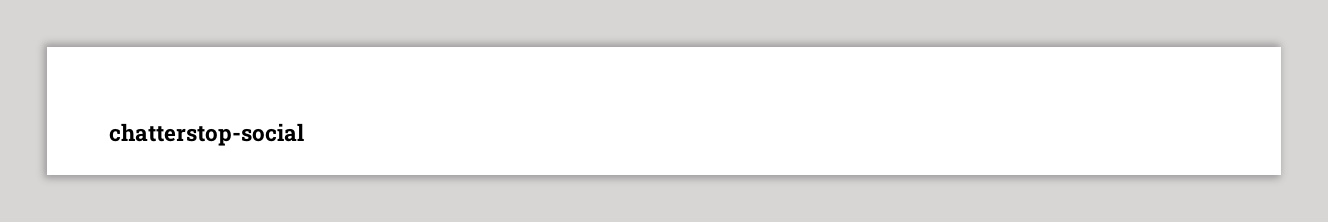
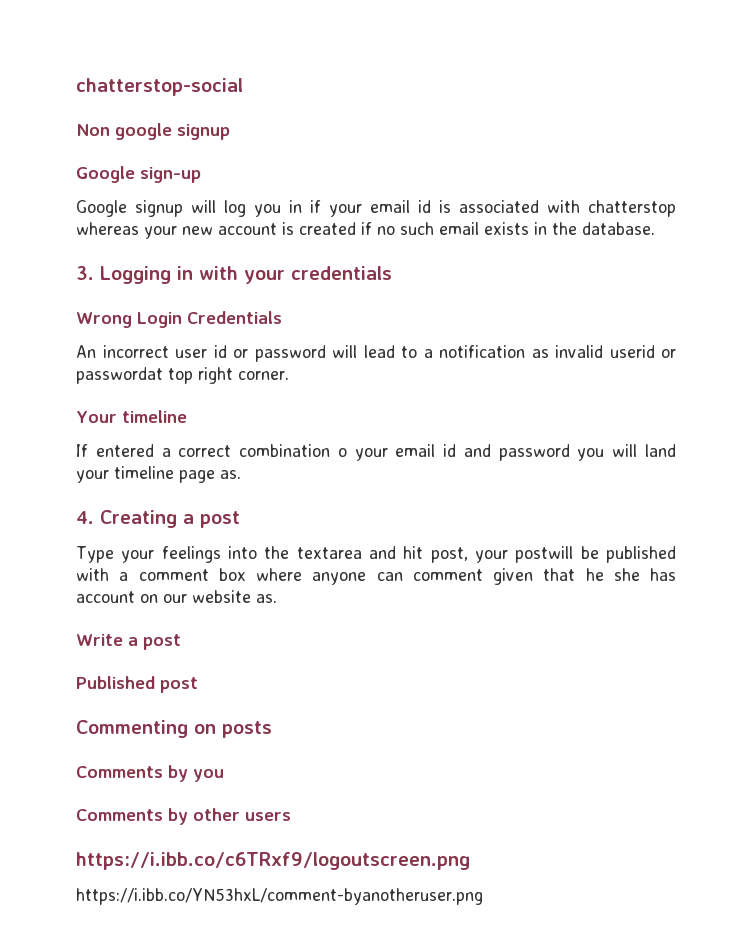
(304, 134) none -> [76,123,230,140] [76,166,201,183] [76,200,676,217] [76,222,655,239] [76,266,392,284] [76,311,282,328] [76,345,676,362] [76,367,289,384] [76,410,187,423] [76,444,676,461] [76,466,241,483] [76,510,240,528] [76,546,676,563] [76,568,676,585] [76,590,277,603] [76,634,181,650] [76,676,198,693] [76,720,272,738] [76,765,224,782] [76,808,291,825] [76,852,470,870] [76,888,483,905] // Non google signup // Google sign-up // Google signup will log you in if your email id is associated with chatterstop whereas your new account is created if no such email exists in the database. // 3. Logging in with your credentials // Wrong Login Credentials // An incorrect user id or password will lead to a notification as invalid userid or passwordat top right corner. // Your timeline // If entered a correct combination o your email id and password you will land your timeline page as. // 4. Creating a post // Type your feelings into the textarea and hit post, your postwill be published with a comment box where anyone can comment given that he she has account on our website as. // Write a post // Published post // Commenting on posts // Comments by you // Comments by other users // https://i.ibb.co/c6TRxf9/logoutscreen.png // https://i.ibb.co/YN53hxL/comment-byanotheruser.png

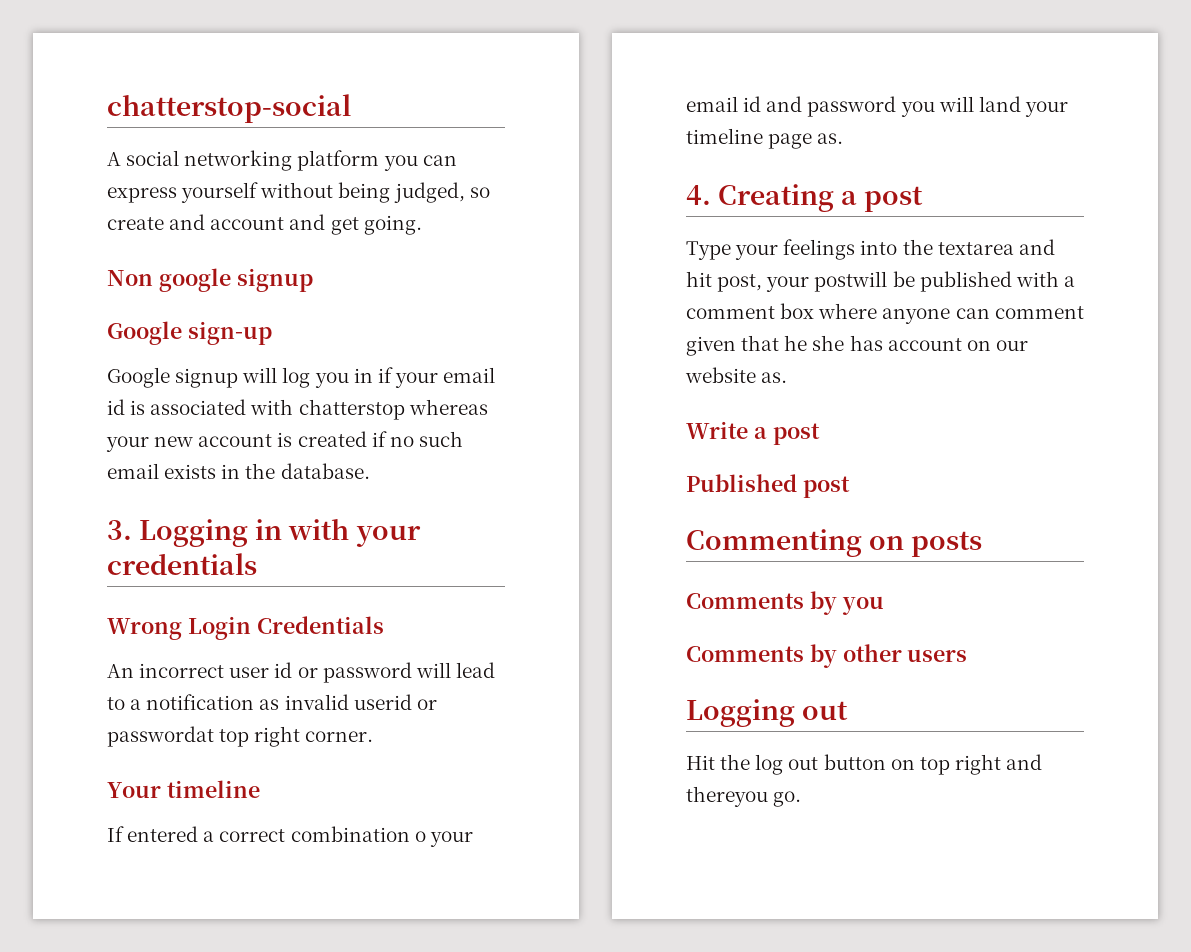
(243, 87) none -> [107,150,457,171] [107,182,490,203] [107,214,422,235] // A social networking platform you can express yourself without being judged, so create and account and get going.
[76,852,470,870] [76,888,483,905] https://i.ibb.co/c6TRxf9/logoutscreen.png // https://i.ibb.co/YN53hxL/comment-byanotheruser.png -> [686,699,849,727] [686,754,1043,775] [686,786,802,807] Logging out // Hit the log out button on top right and thereyou go.

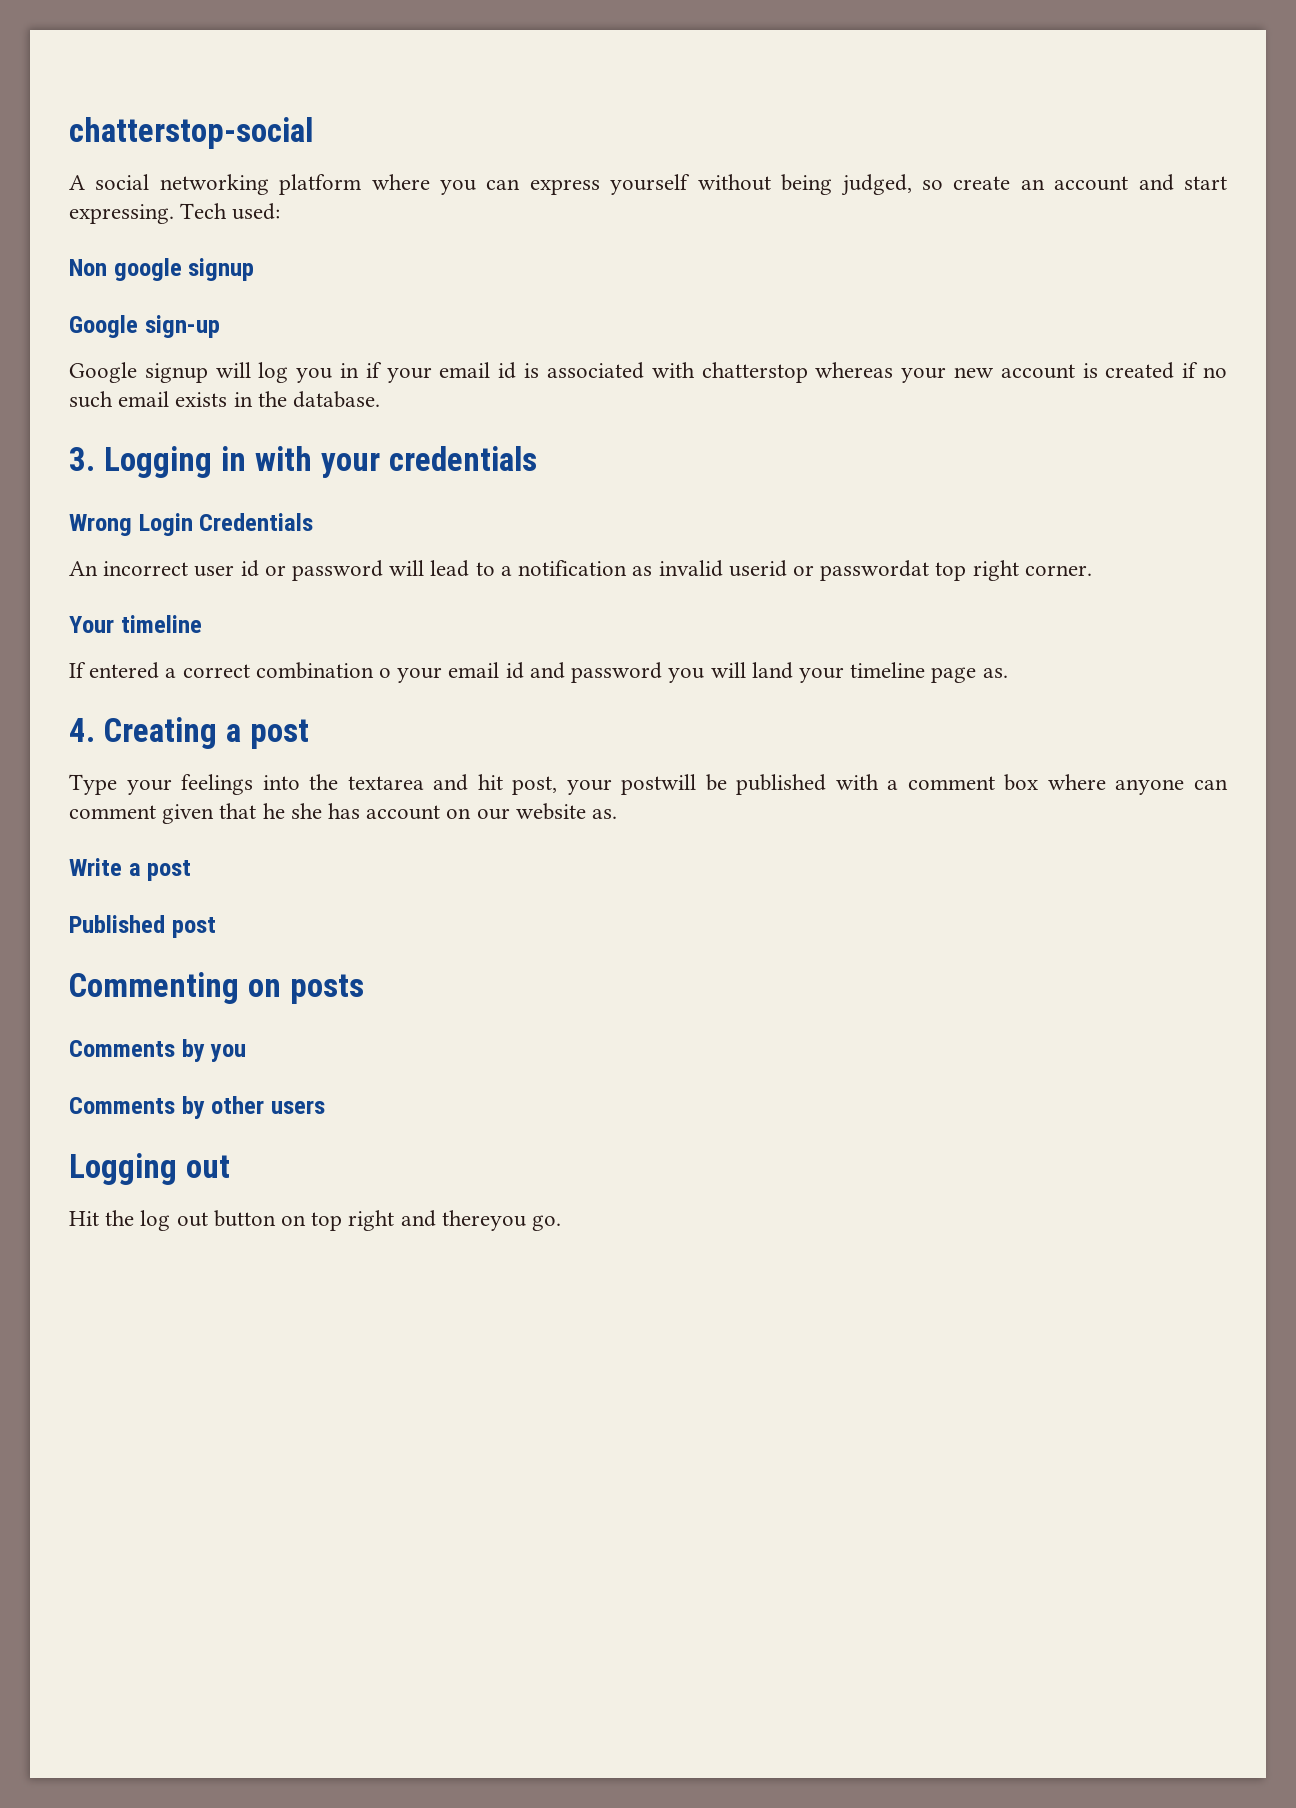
(380, 160) none -> [371,174,430,190] where
[169,214,206,230] and -> [1020,179,1045,190] an
[330,215,422,235] get going. -> [1183,176,1227,190] [69,203,281,224] start expressing. Tech used:

